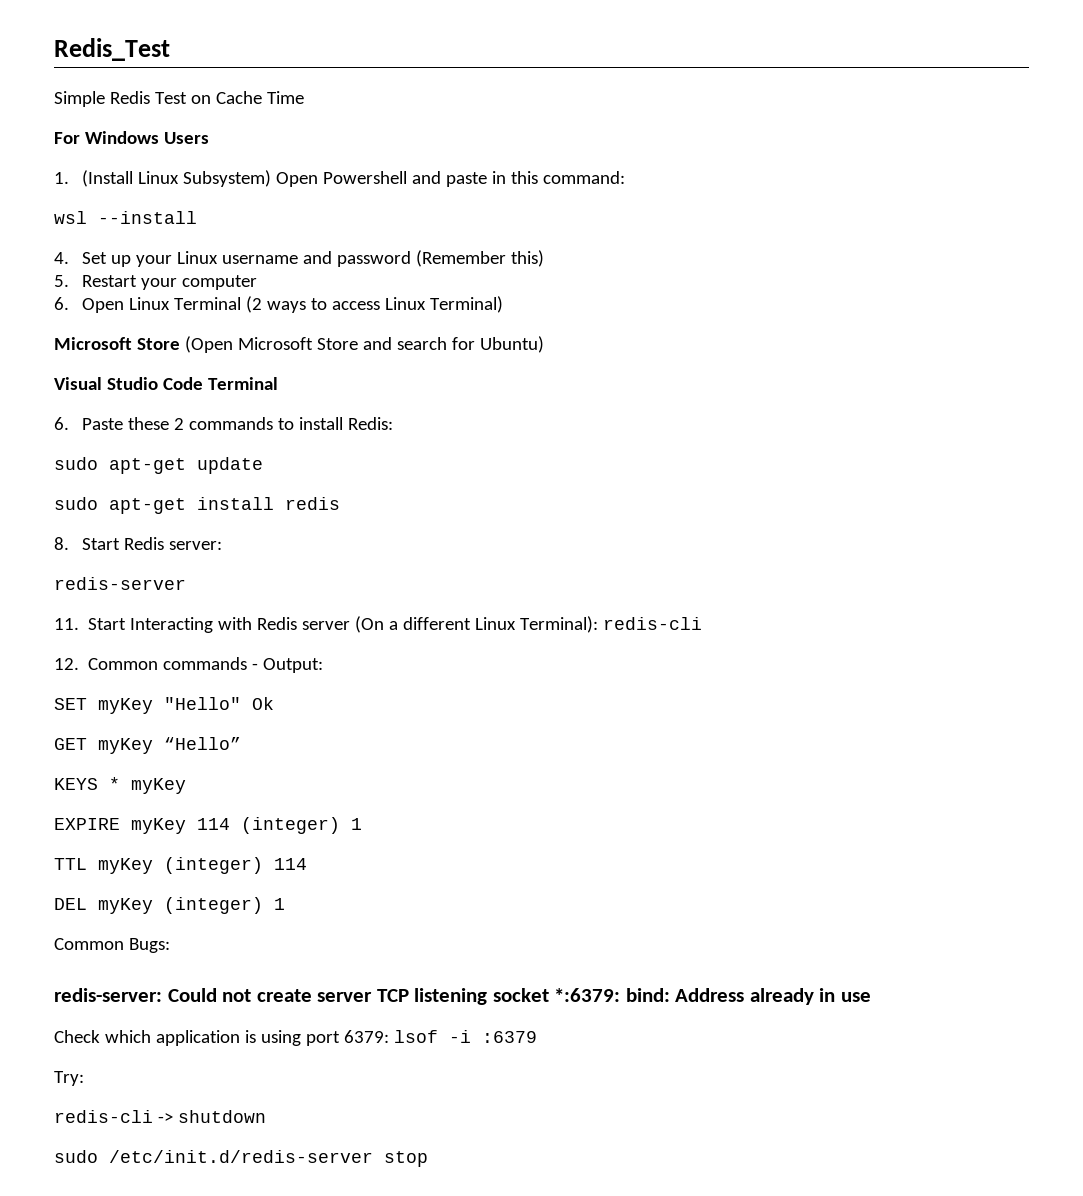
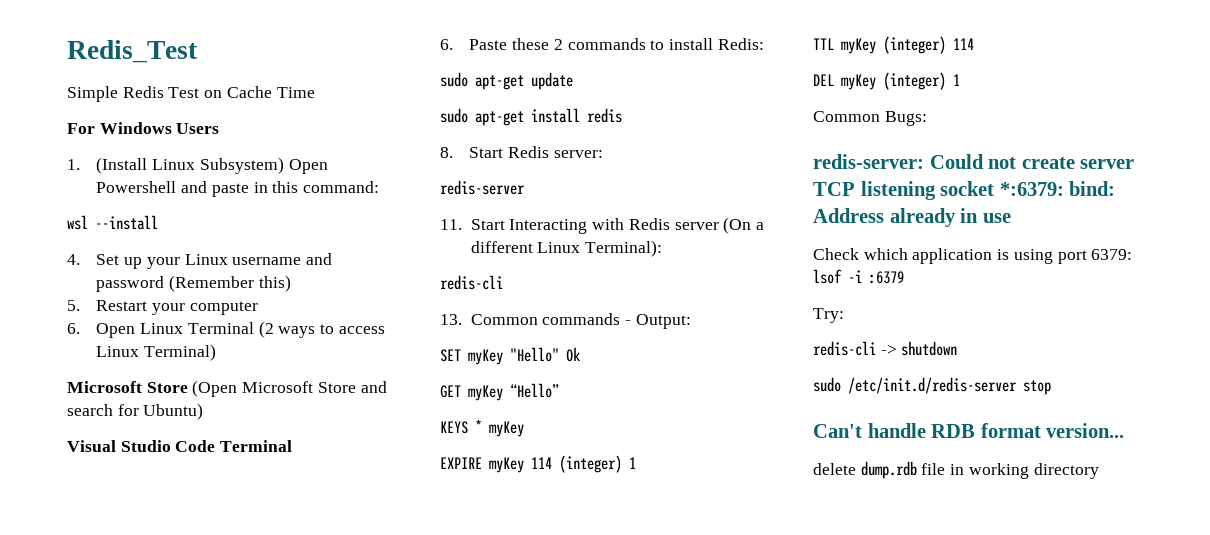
(599, 624) none -> (663, 248) //
[54,658,79,670] 12. -> [440,314,462,325] 13.
(428, 1159) none -> [813,423,1125,438] [813,461,1099,479] // Can't handle RDB format version... // delete dump.rdb file in working directory

